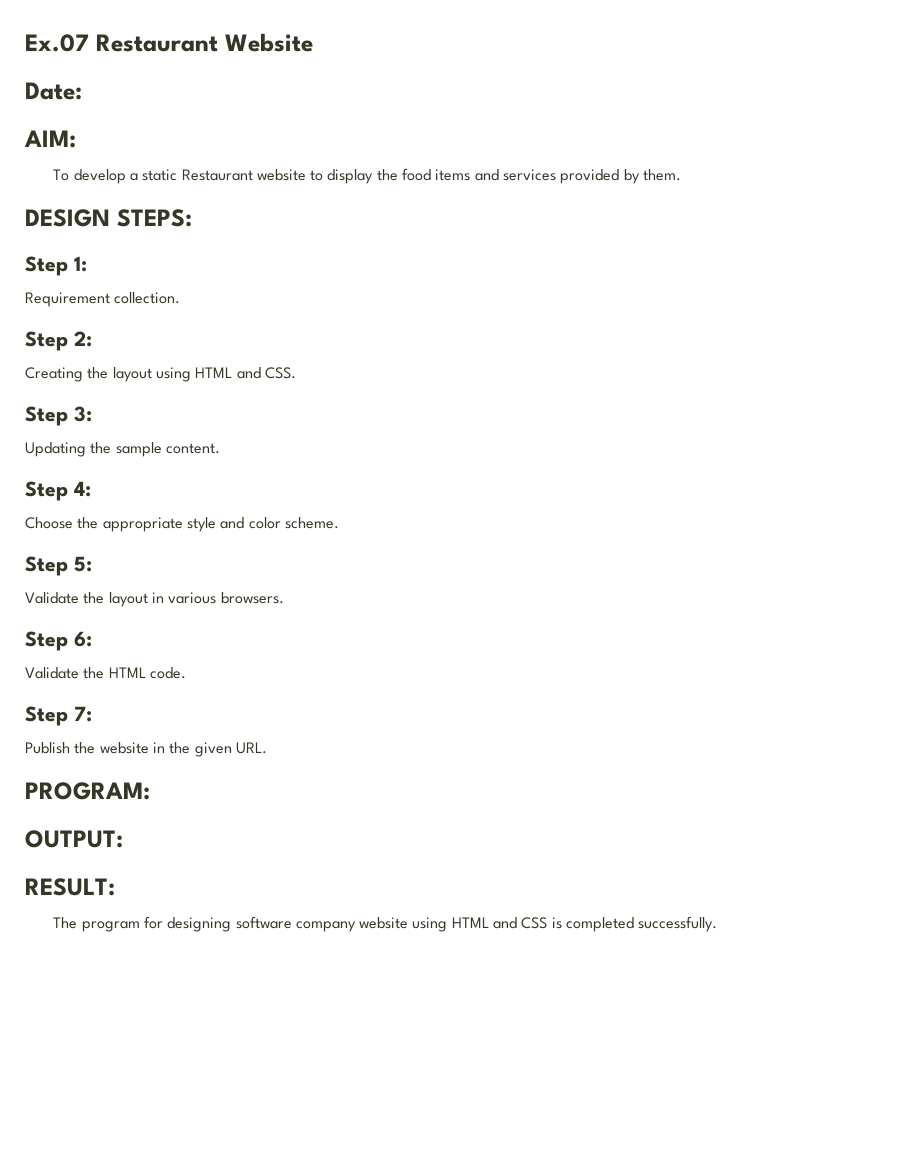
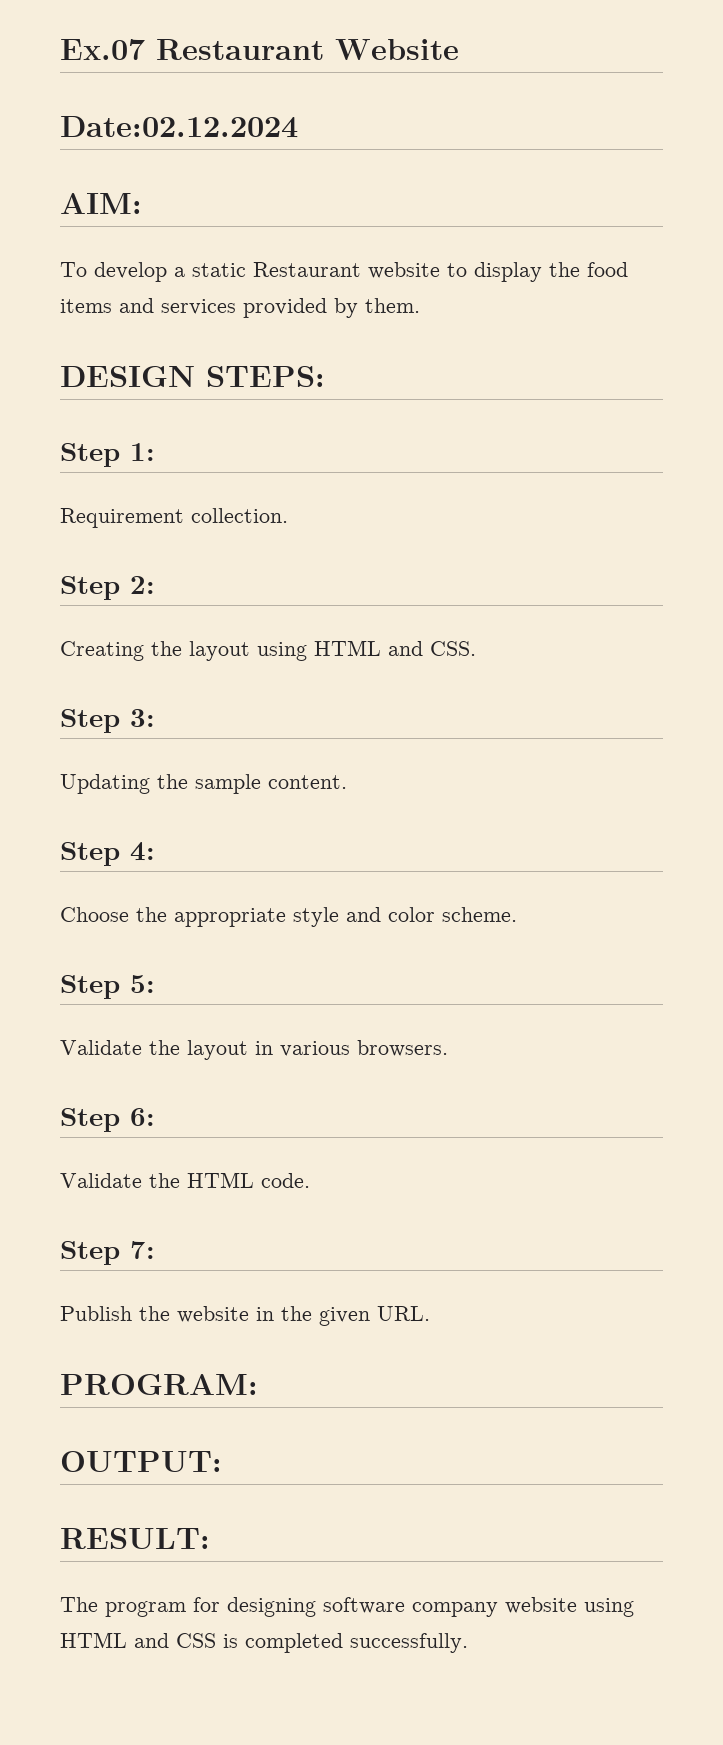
[25,82,82,100] Date: -> [60,116,298,138] Date:02.12.2024

